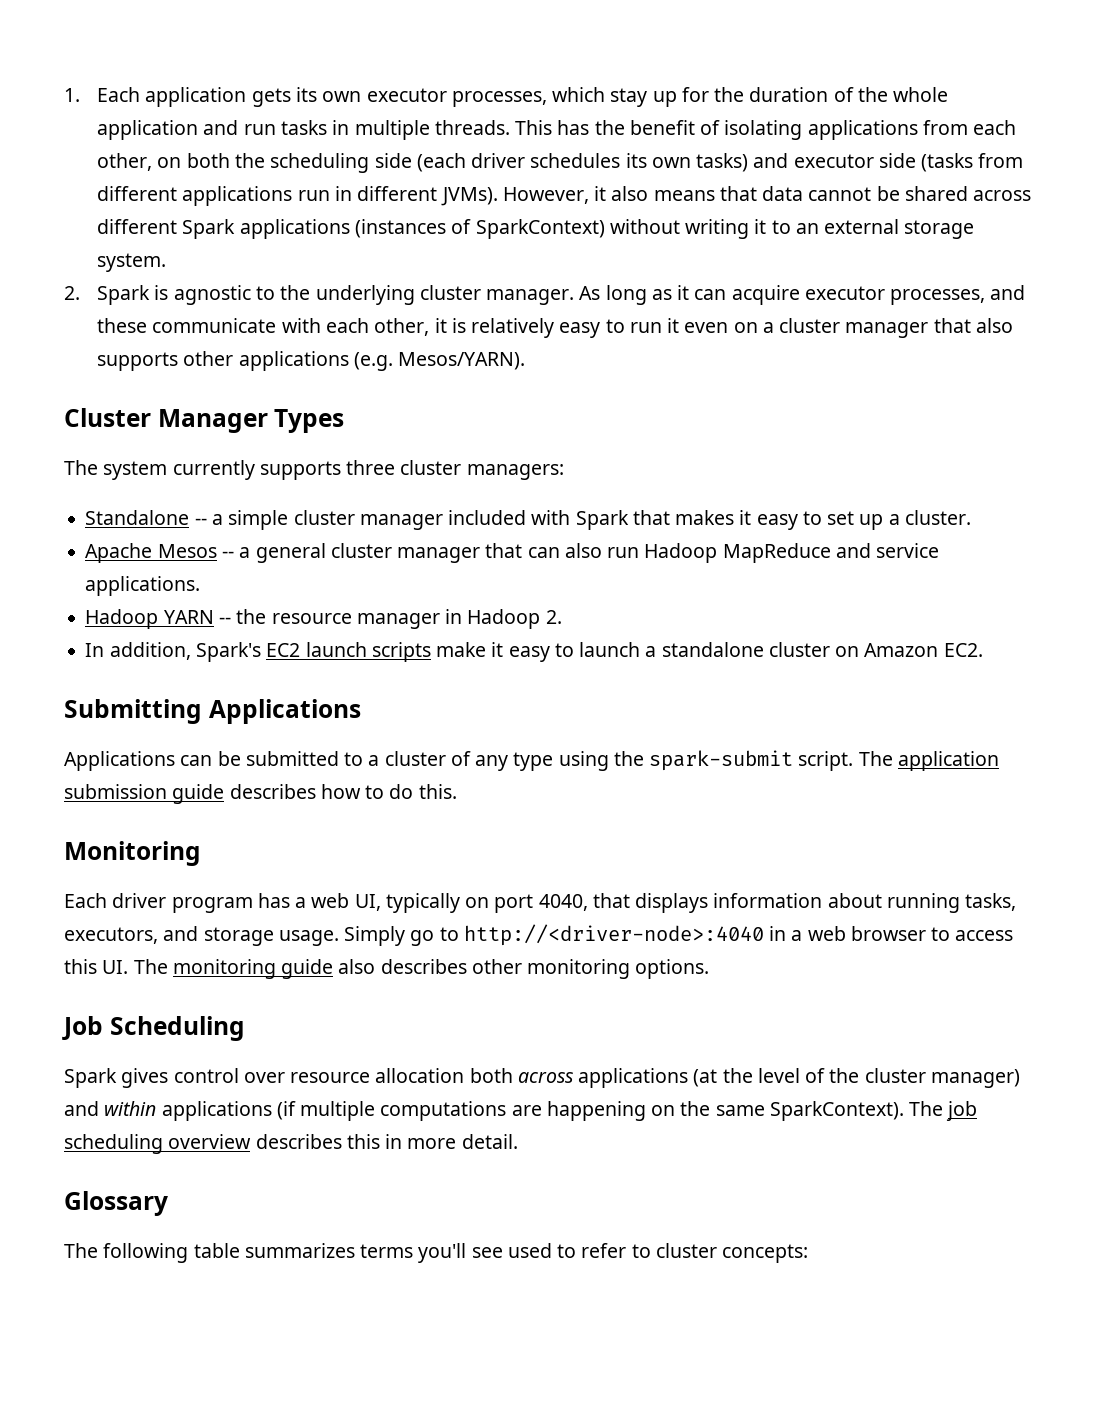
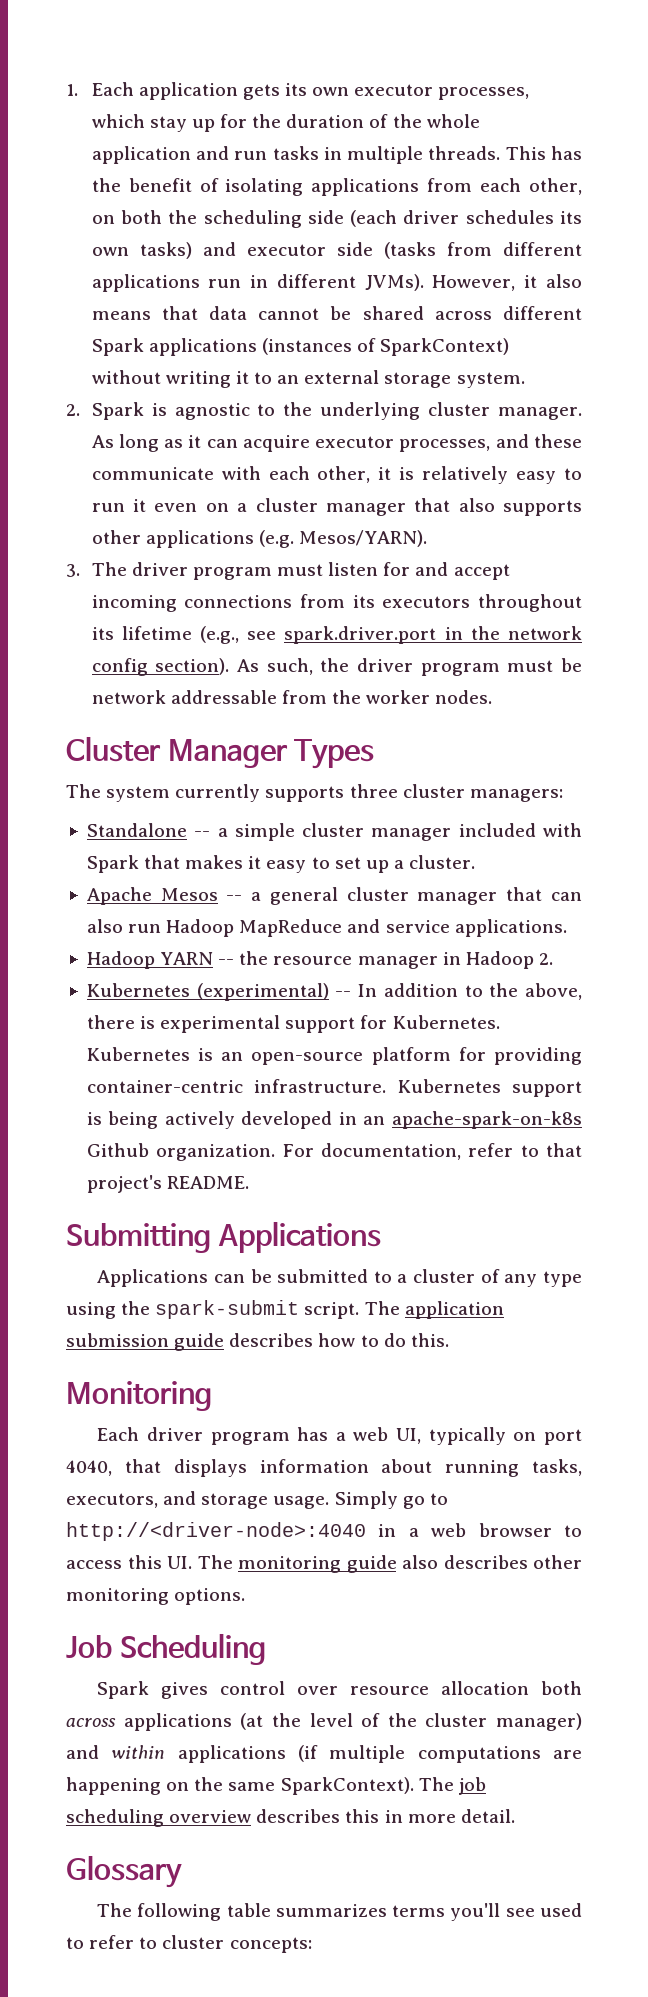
(526, 361) none -> [66,562,510,580] [91,594,582,612] [91,626,583,644] [91,658,582,676] [91,690,493,704] // 3. The driver program must listen for and accept incoming connections from its executors throughout its lifetime (e.g., see spark.driver.port in the network config section). As such, the driver program must be network addressable from the worker nodes.
[85,642,983,662] In addition, Spark's EC2 launch scripts make it easy to launch a standalone cluster on Amazon EC2. -> [86,983,583,1001] [86,1015,500,1033] [86,1047,582,1065] [86,1079,582,1097] [86,1111,582,1129] [86,1143,583,1161] [86,1175,250,1193] Kubernetes (experimental) -- In addition to the above, there is experimental support for Kubernetes. Kubernetes is an open-source platform for providing container-centric infrastructure. Kubernetes support is being actively developed in an apache-spark-on-k8s Github organization. For documentation, refer to that project's README.

